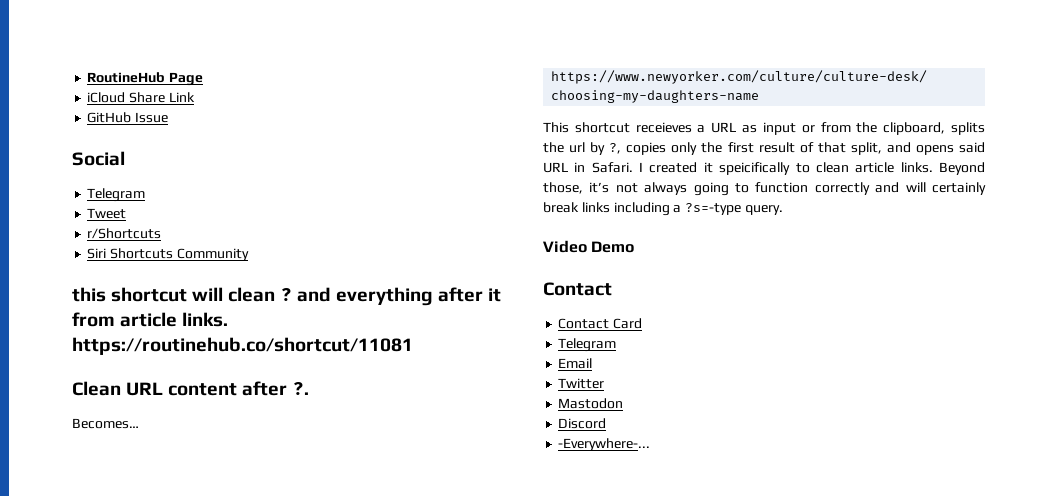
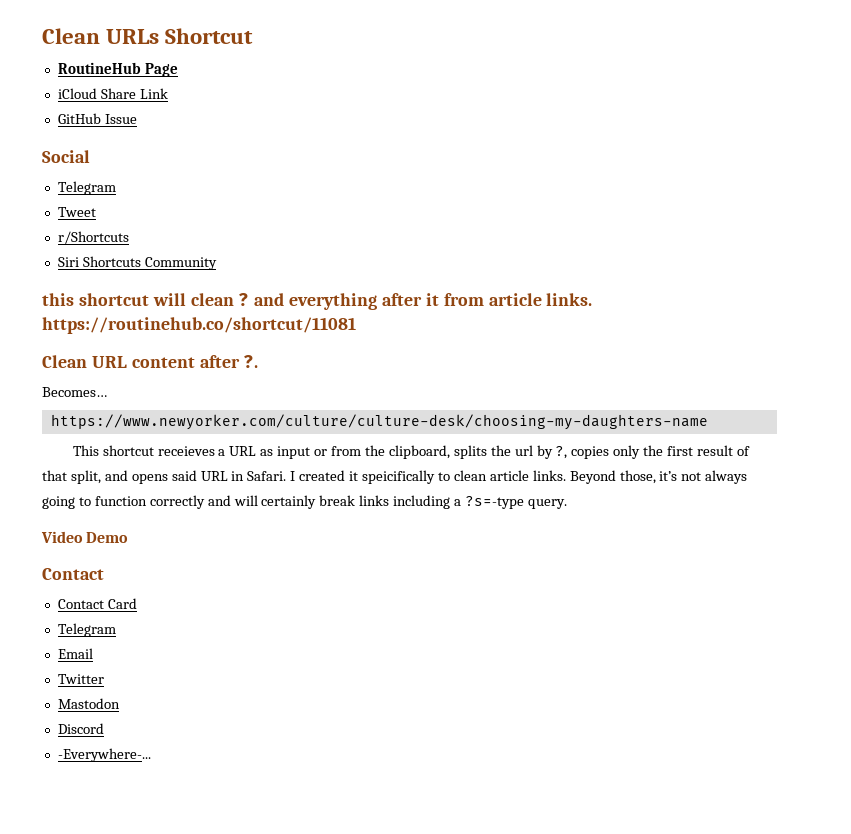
(87, 77) none -> [42,28,254,44] Clean URLs Shortcut //

